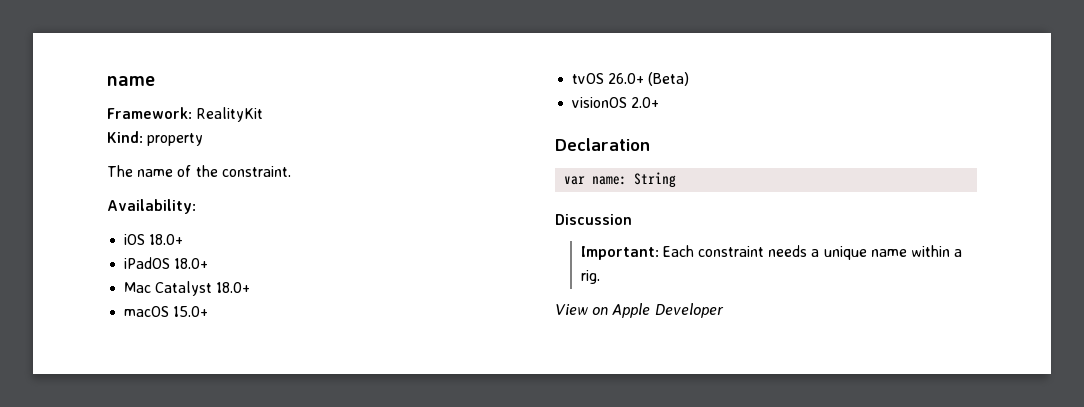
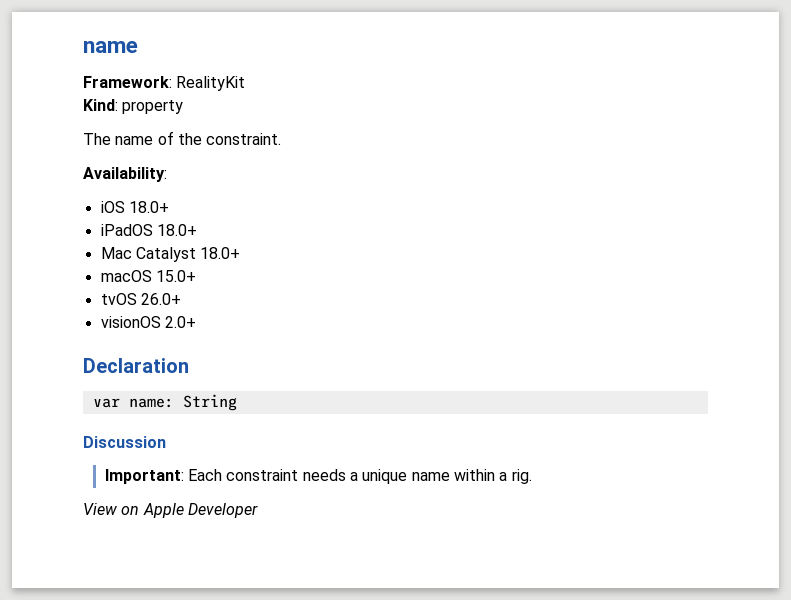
[648,72,690,86] (Beta) -> (181, 299) none

